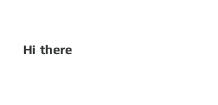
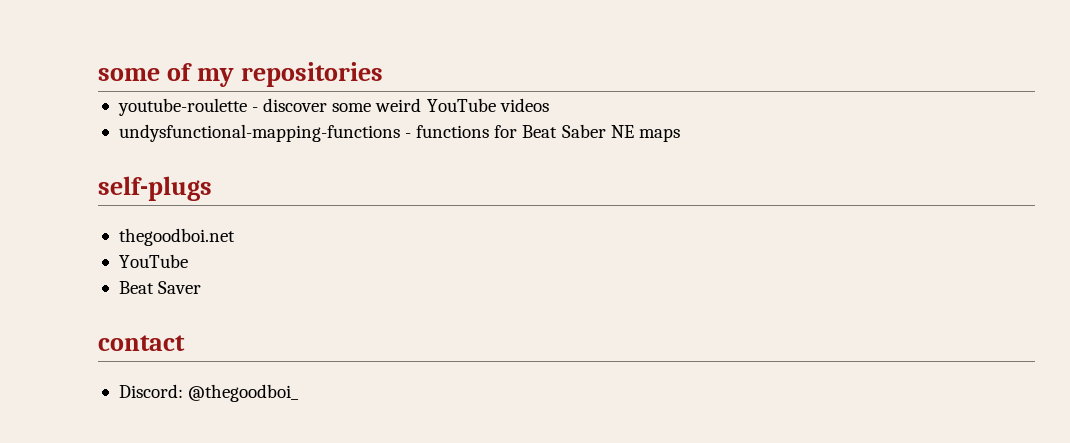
[23,44,72,55] Hi there -> [98,62,383,87] [117,98,549,116] [118,124,680,142] [98,176,212,201] [118,228,235,246] [118,254,188,268] [118,281,202,294] [98,335,185,351] [118,384,300,402] some of my repositories // youtube-roulette - discover some weird YouTube videos // undysfunctional-mapping-functions - functions for Beat Saber NE maps // self-plugs // thegoodboi.net // YouTube // Beat Saver // contact // Discord: @thegoodboi_

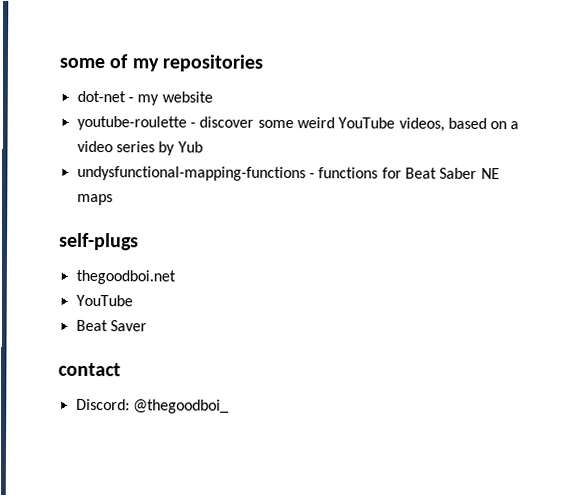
(383, 74) none -> [76,90,213,106] // dot-net - my website
[499,98,549,112] videos -> [398,117,520,132] [76,140,203,156] videos, based on a video series by Yub

